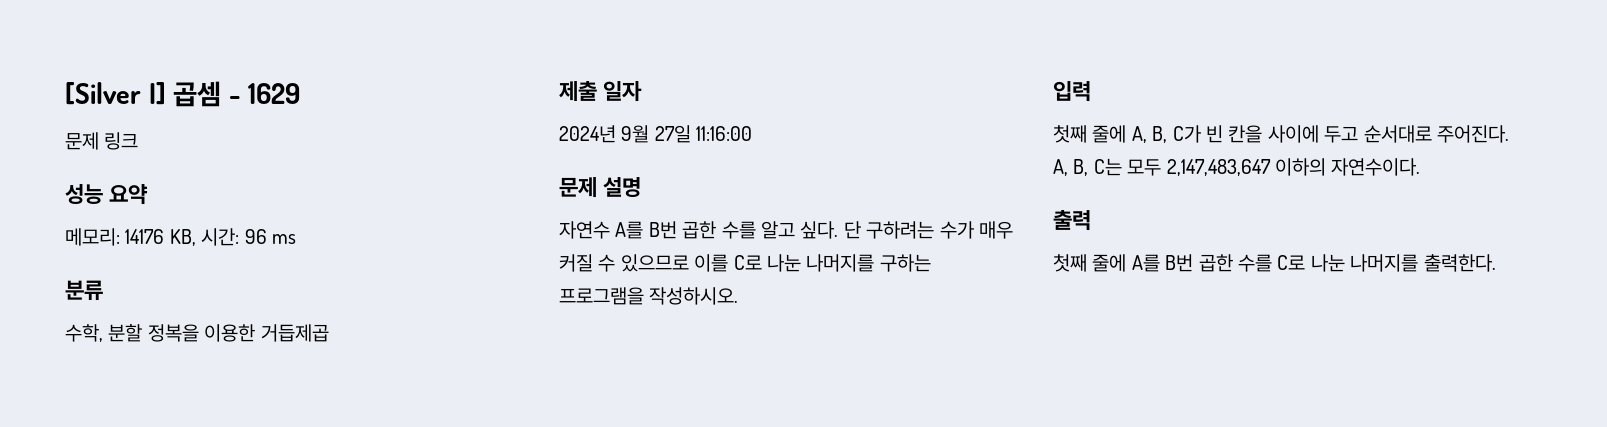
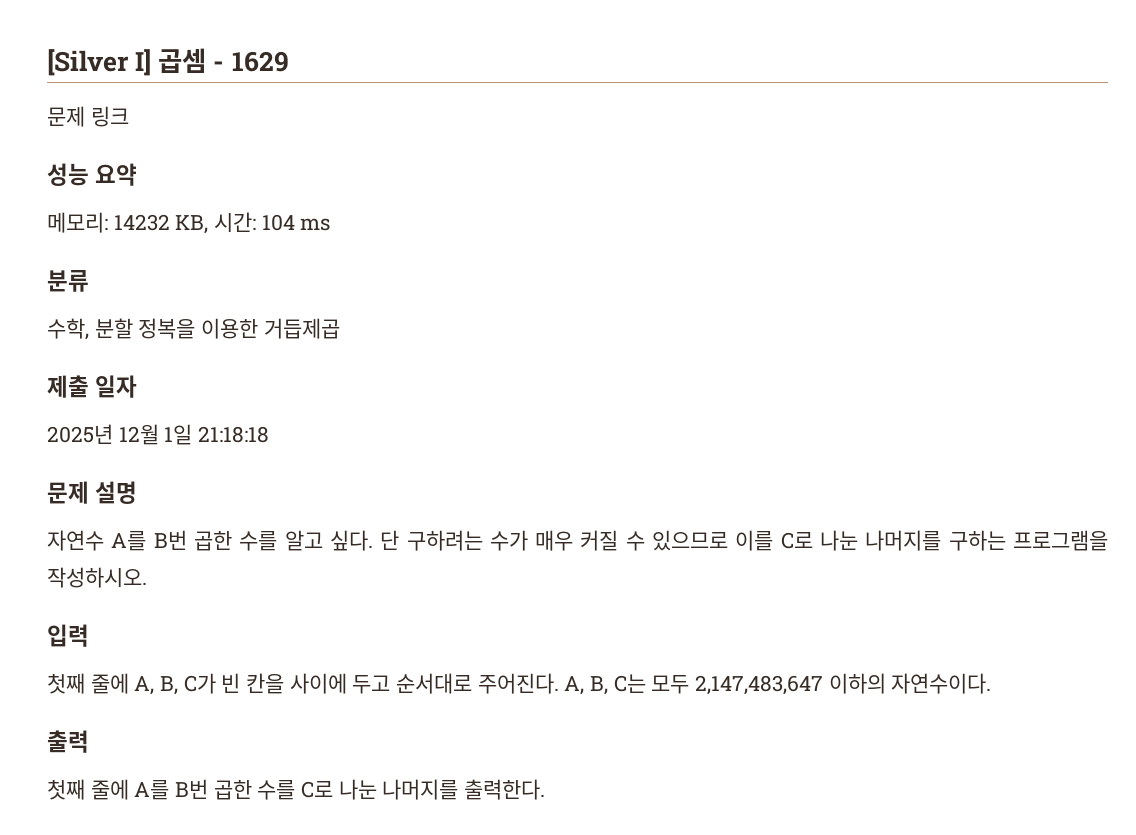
[125,229,165,244] 14176 -> [113,214,170,231] 14232
[244,229,267,244] 96 -> [261,214,295,231] 104
[559,125,753,143] 2024년 9월 27일 11:16:00 -> [47,424,270,445] 2025년 12월 1일 21:18:18

